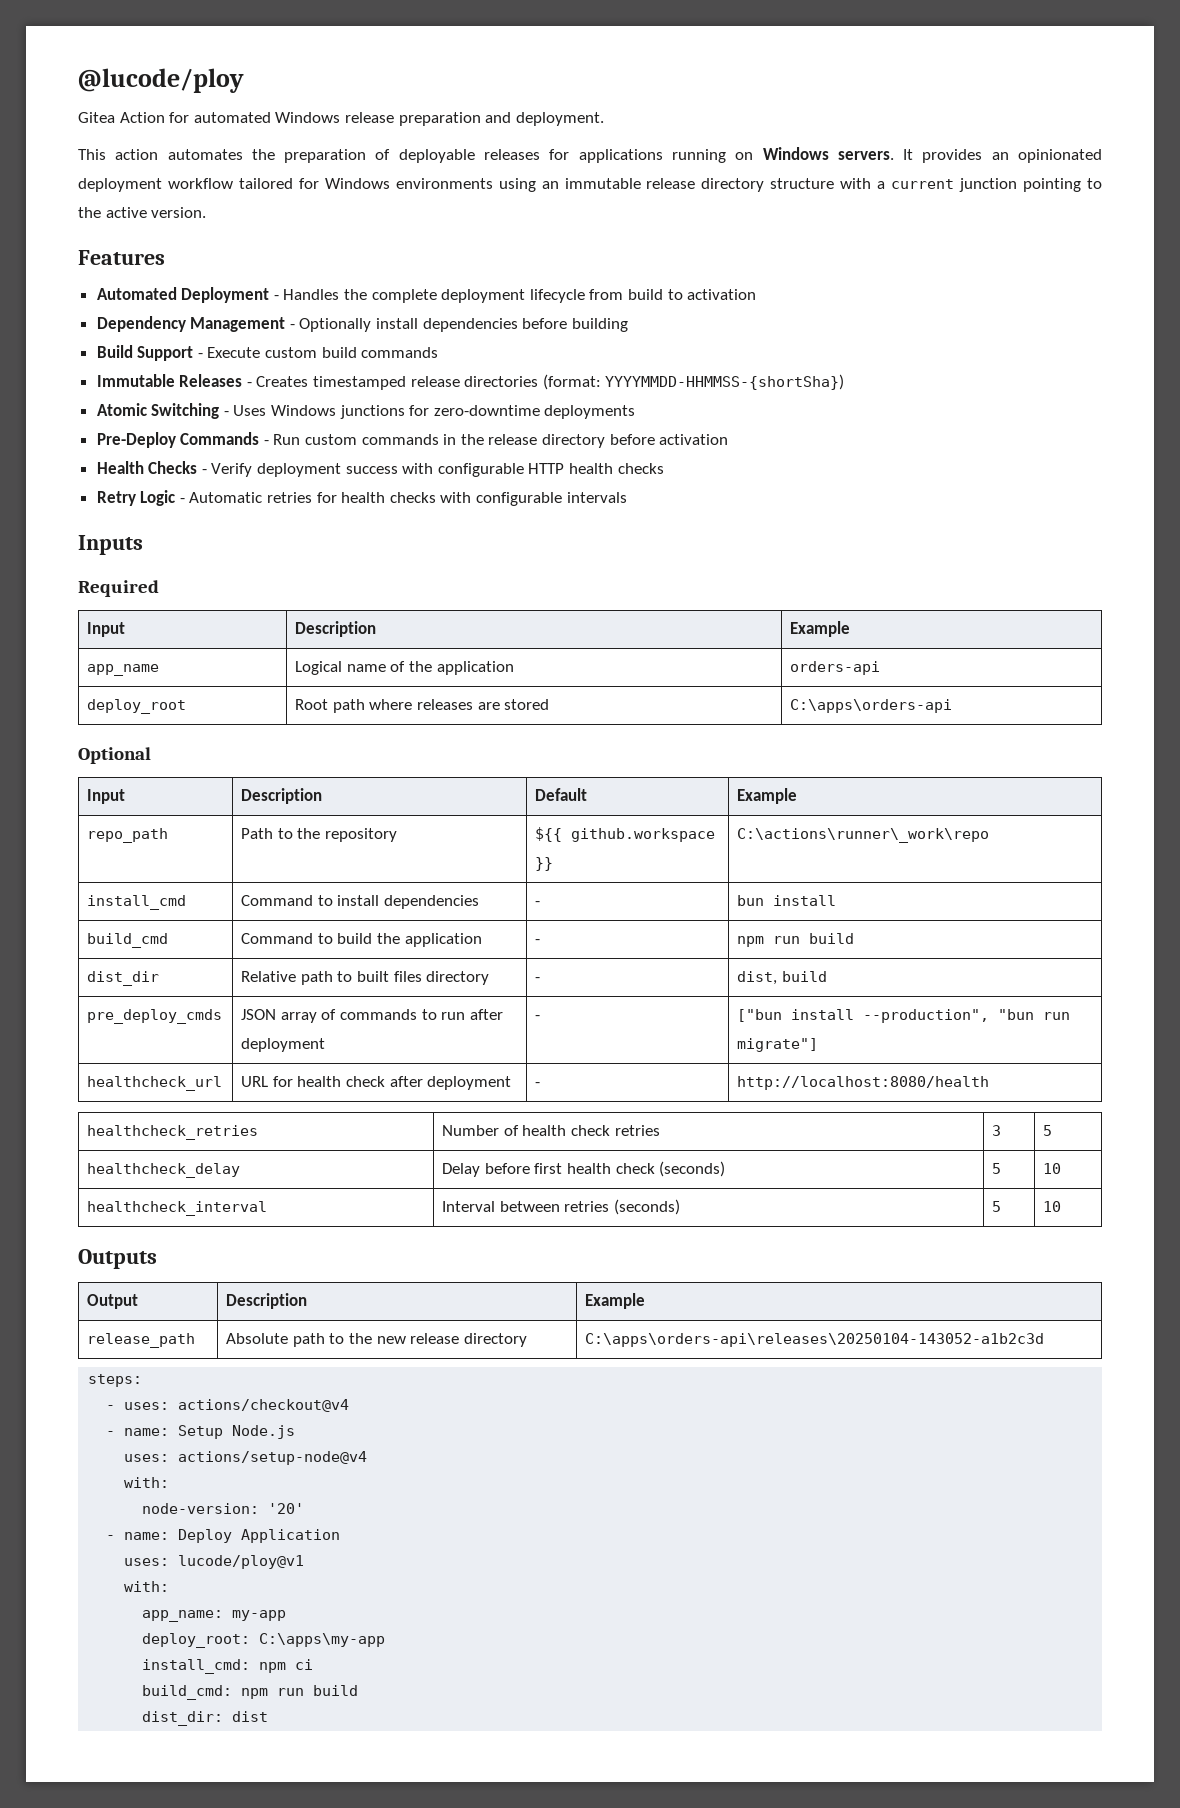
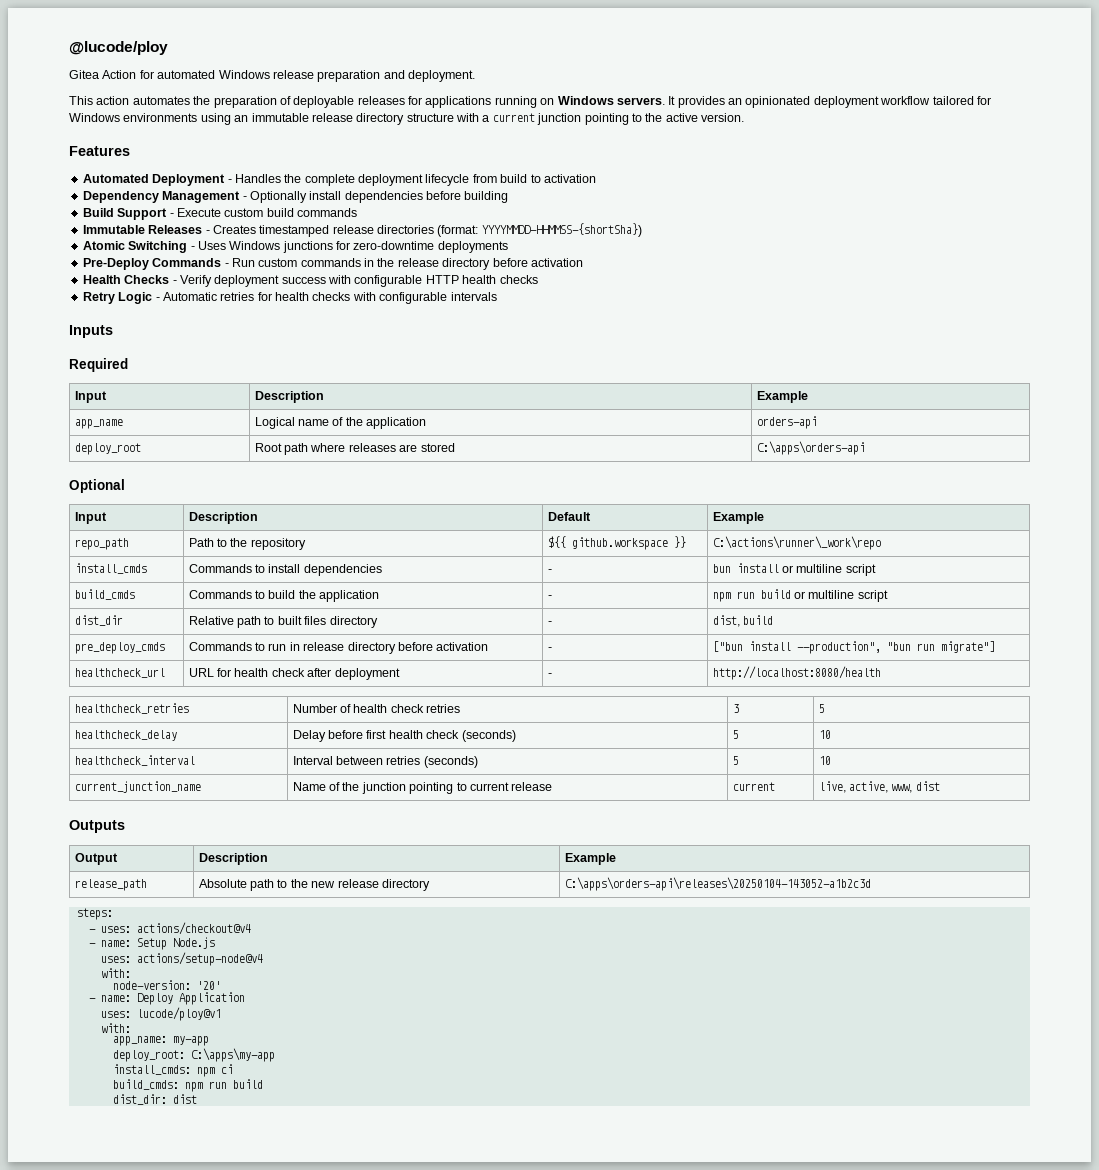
[87,895,187,910] [241,895,314,906] install_cmd | Command -> [74,563,147,574] [188,564,252,573] install_cmds | Commands
[87,933,169,948] [241,933,314,944] // build_cmd | Command -> [782,564,876,576] [74,589,135,600] [188,590,252,599] or multiline script // build_cmds | Commands
(855, 938) none -> [794,590,888,602] or multiline script
[241,1009,503,1023] [241,1038,326,1052] JSON array of commands to run after deployment -> [188,642,489,654] Commands to run in release directory before activation
(1062, 1206) none -> [74,781,201,793] [292,782,553,794] [732,782,775,791] [818,781,940,793] // current_junction_name | Name of the junction pointing to current release | current | live, active, www, dist
[142,1659,251,1674] install_cmd: -> [112,1064,191,1075] install_cmds:
[142,1685,233,1700] build_cmd: -> [112,1079,179,1090] build_cmds:

